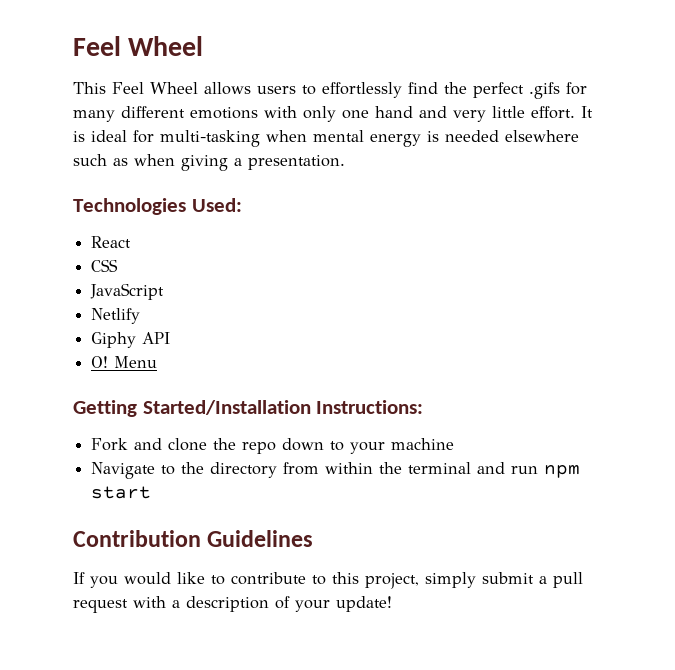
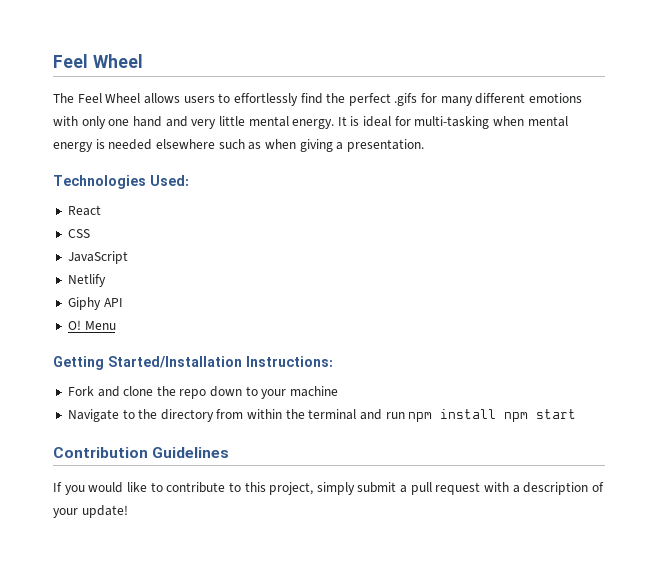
[73,82,106,94] This -> [53,93,74,103] The
[531,106,575,119] effort. -> [248,116,335,129] mental energy.
(581, 471) none -> [440,409,529,422] install npm

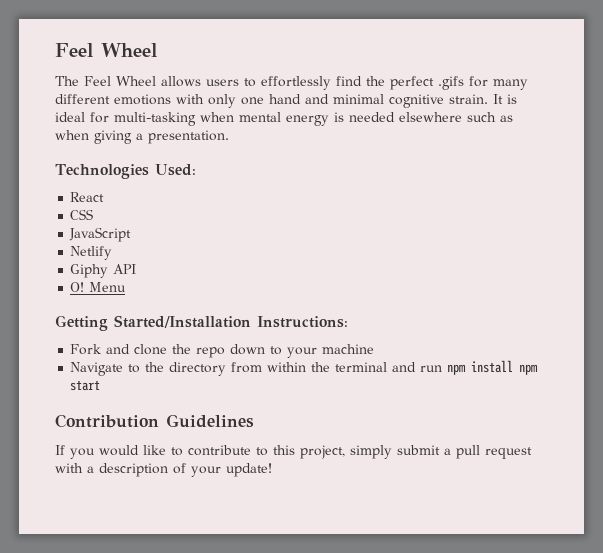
[191,116,335,129] very little mental energy. -> [333,94,488,108] minimal cognitive strain.

